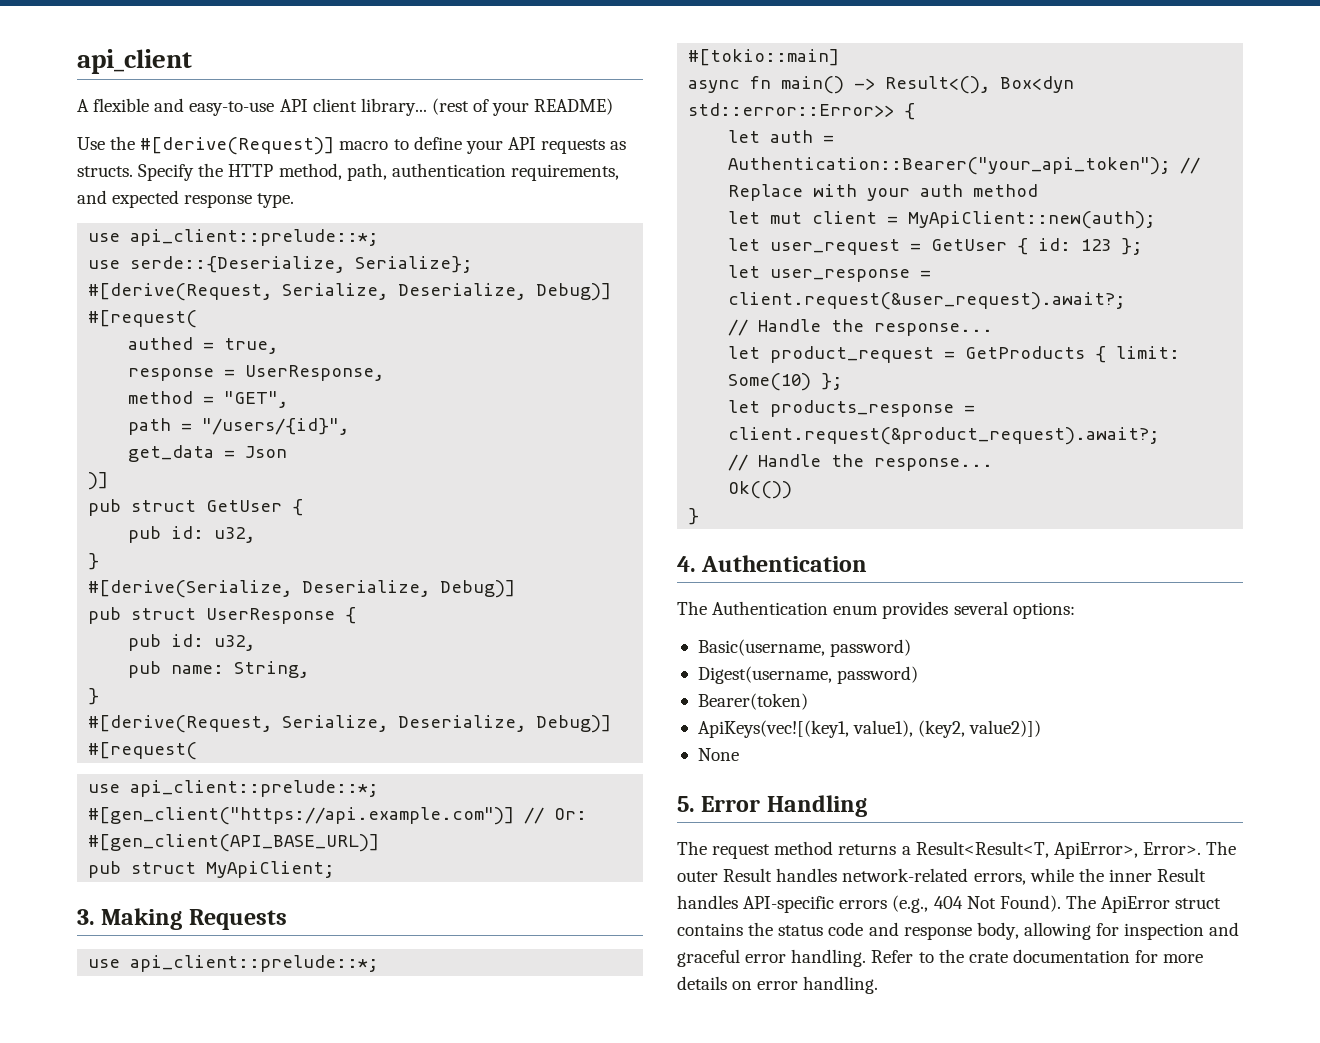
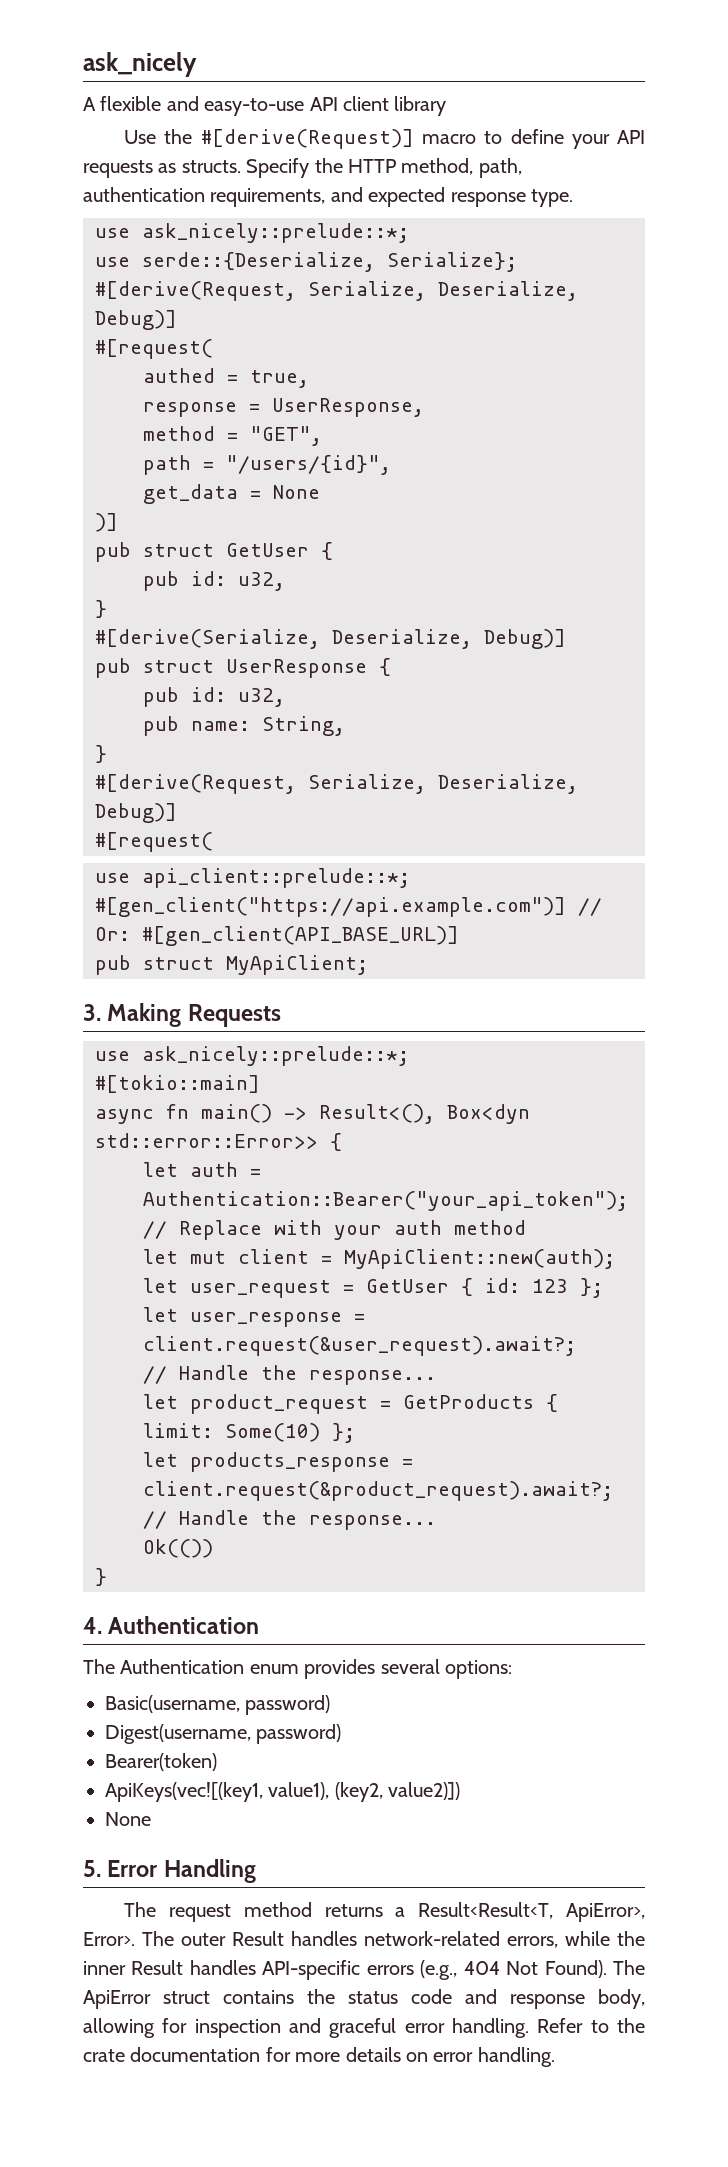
[77,49,192,74] api_client -> [83,52,197,77] ask_nicely
[360,98,614,116] library... (rest of your README) -> [394,96,447,116] library
[130,229,379,246] api_client::prelude::*; -> [142,223,409,243] ask_nicely::prelude::*;
[224,446,288,458] = Json -> [250,485,320,499] = None
[130,955,379,972] api_client::prelude::*; -> [142,1046,409,1066] ask_nicely::prelude::*;

